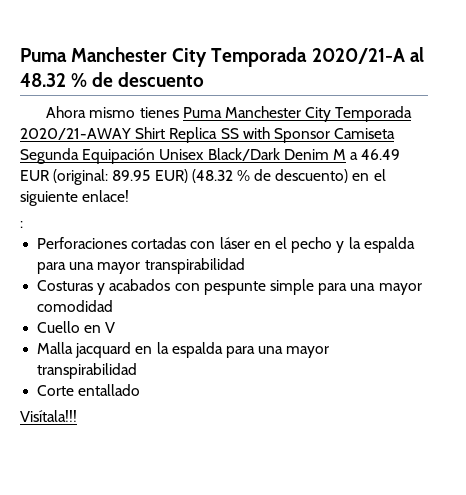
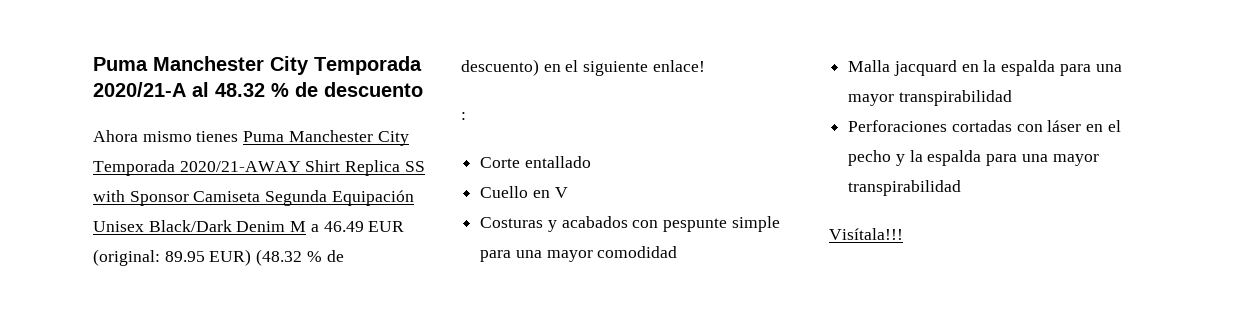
(23, 224) none -> [480,156,591,168] [480,186,568,198] [480,216,780,232] [480,246,678,262] [848,60,1122,76] [848,90,1012,106] // Corte entallado // Cuello en V // Costuras y acabados con pespunte simple para una mayor comodidad // Malla jacquard en la espalda para una mayor transpirabilidad
[37,279,422,295] [37,300,114,312] [37,321,116,333] [37,342,330,358] [37,363,138,379] [37,384,141,396] // Costuras y acabados con pespunte simple para una mayor comodidad // Cuello en V // Malla jacquard en la espalda para una mayor transpirabilidad // Corte entallado -> (962, 188) none

